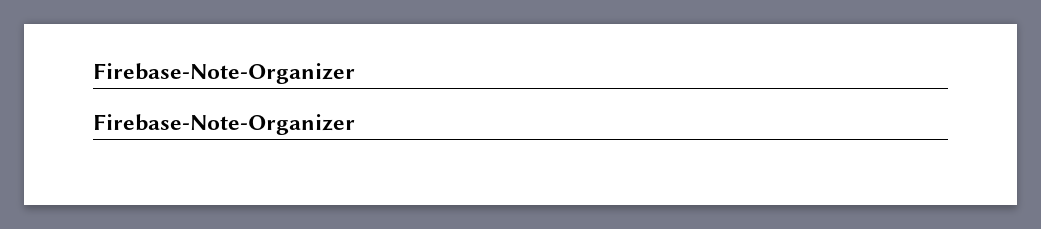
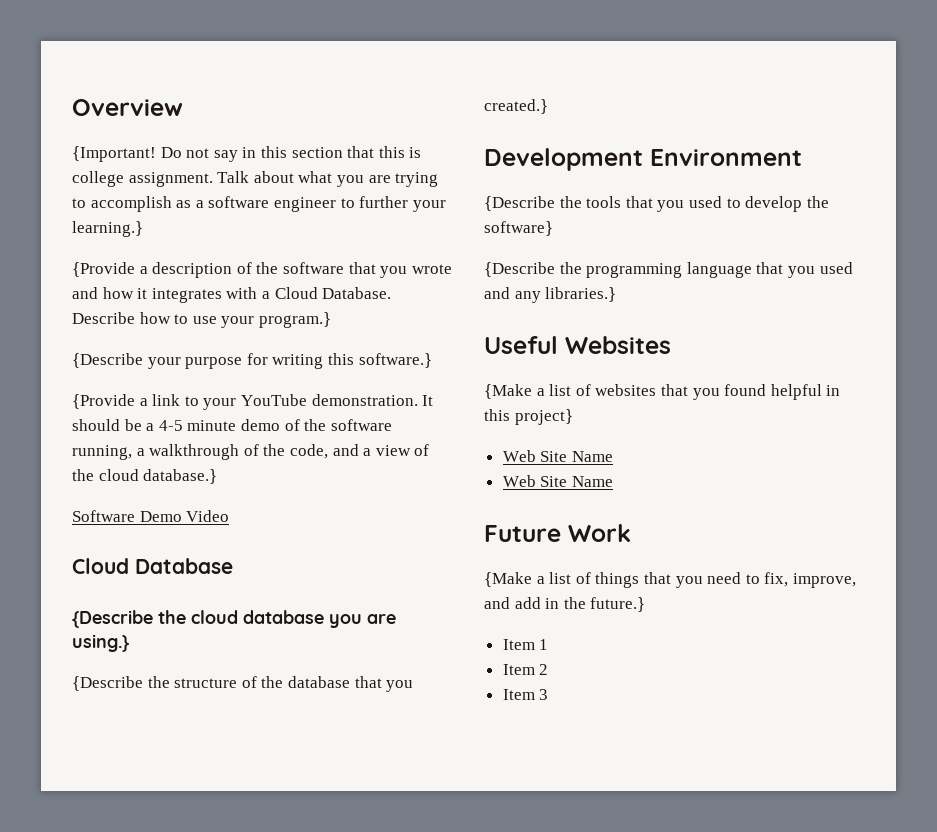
[93,63,355,84] [93,114,355,135] Firebase-Note-Organizer // Firebase-Note-Organizer -> [72,99,183,116] [72,146,422,162] [72,171,439,187] [72,196,446,212] [72,221,143,237] [72,262,452,278] [72,287,392,303] [72,312,331,328] [72,353,432,369] [72,394,434,410] [72,419,392,431] [72,444,430,460] [72,469,218,484] [72,510,230,522] [72,558,233,574] [72,610,396,628] [72,634,130,652] [72,676,414,692] [484,99,548,114] [484,148,802,171] [484,196,829,212] [484,221,553,236] [484,262,853,278] [484,287,617,303] [484,336,671,354] [484,384,841,400] [484,409,573,425] [502,450,613,462] [502,475,613,487] [484,524,631,542] [484,572,856,588] [484,597,646,612] [502,639,549,650] [502,664,549,675] [502,689,549,700] Overview // {Important! Do not say in this section that this is college assignment. Talk about what you are trying to accomplish as a software engineer to further your learning.} // {Provide a description of the software that you wrote and how it integrates with a Cloud Database. Describe how to use your program.} // {Describe your purpose for writing this software.} // {Provide a link to your YouTube demonstration. It should be a 4-5 minute demo of the software running, a walkthrough of the code, and a view of the cloud database.} // Software Demo Video // Cloud Database // {Describe the cloud database you are using.} // {Describe the structure of the database that you created.} // Development Environment // {Describe the tools that you used to develop the software} // {Describe the programming language that you used and any libraries.} // Useful Websites // {Make a list of websites that you found helpful in this project} // Web Site Name // Web Site Name // Future Work // {Make a list of things that you need to fix, improve, and add in the future.} // Item 1 // Item 2 // Item 3

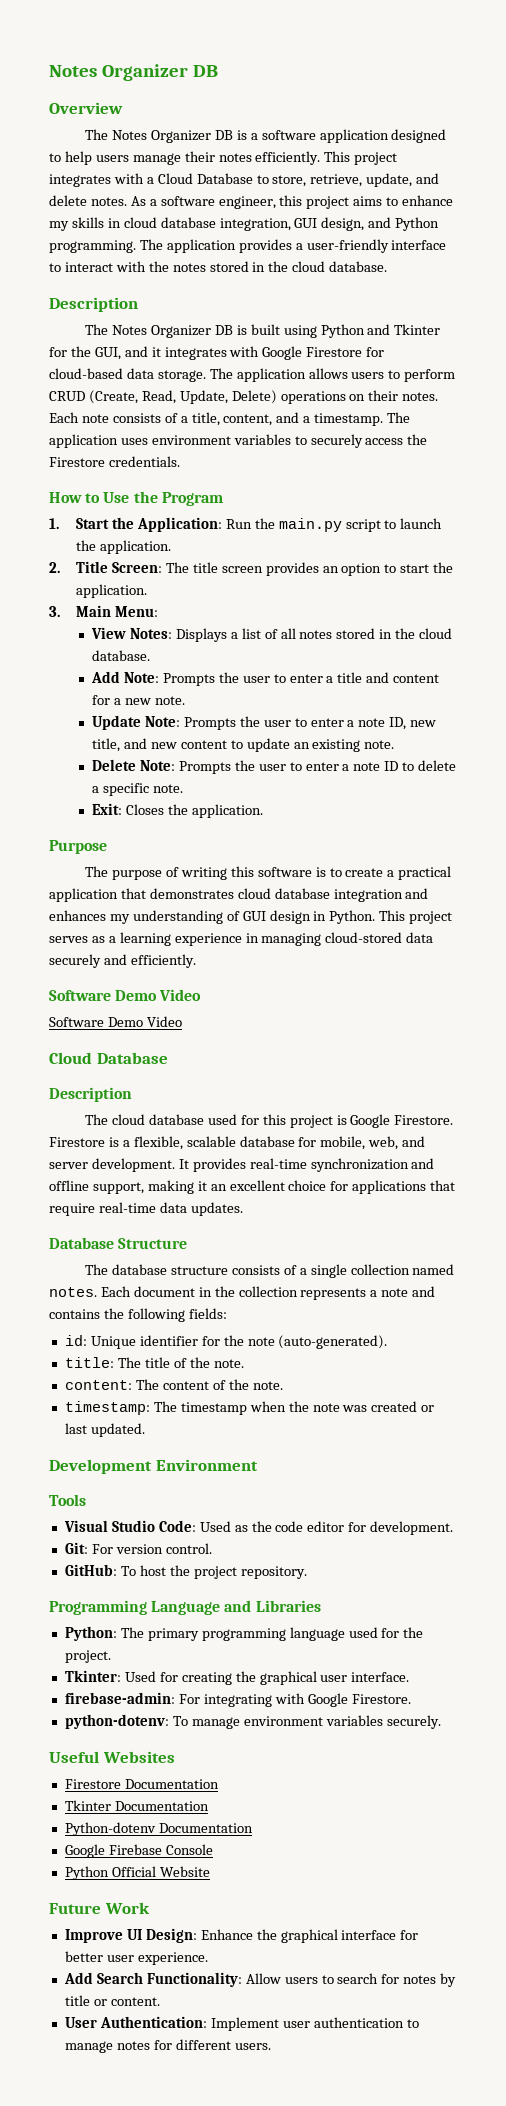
[72,99,183,116] [72,146,422,162] [72,171,439,187] [72,196,446,212] [72,221,143,237] [72,262,452,278] [72,287,392,303] [72,312,331,328] [72,353,432,369] [72,394,434,410] [72,419,392,431] [72,444,430,460] [72,469,218,484] Overview // {Important! Do not say in this section that this is college assignment. Talk about what you are trying to accomplish as a software engineer to further your learning.} // {Provide a description of the software that you wrote and how it integrates with a Cloud Database. Describe how to use your program.} // {Describe your purpose for writing this software.} // {Provide a link to your YouTube demonstration. It should be a 4-5 minute demo of the software running, a walkthrough of the code, and a view of the cloud database.} -> [49,64,218,81] [49,102,123,114] [85,129,447,143] [49,151,398,165] [49,173,440,187] [49,195,454,209] [49,217,440,231] [49,239,447,253] [49,261,388,272] [49,297,138,312] [85,324,441,338] [49,346,385,360] [49,368,456,382] [49,390,439,404] [49,412,411,426] [49,434,428,448] [49,456,180,467] [49,491,223,506] [49,517,443,532] [76,540,171,554] [49,561,454,576] [76,584,148,598] [49,605,158,617] [91,627,453,642] [92,650,151,661] [91,671,440,686] [92,695,185,705] [92,715,437,730] [92,738,395,752] [92,759,457,774] [92,783,183,796] [92,803,263,818] [49,840,107,854] [85,866,452,880] [49,888,429,902] [49,910,453,924] [49,932,434,946] [49,954,196,968] [49,989,202,1001] Notes Organizer DB // Overview // The Notes Organizer DB is a software application designed to help users manage their notes efficiently. This project integrates with a Cloud Database to store, retrieve, update, and delete notes. As a software engineer, this project aims to enhance my skills in cloud database integration, GUI design, and Python programming. The application provides a user-friendly interface to interact with the notes stored in the cloud database. // Description // The Notes Organizer DB is built using Python and Tkinter for the GUI, and it integrates with Google Firestore for cloud-based data storage. The application allows users to perform CRUD (Create, Read, Update, Delete) operations on their notes. Each note consists of a title, content, and a timestamp. The application uses environment variables to securely access the Firestore credentials. // How to Use the Program // 1. Start the Application: Run the main.py script to launch the application. // 2. Title Screen: The title screen provides an option to start the application. // 3. Main Menu: // View Notes: Displays a list of all notes stored in the cloud database. // Add Note: Prompts the user to enter a title and content for a new note. // Update Note: Prompts the user to enter a note ID, new title, and new content to update an existing note. // Delete Note: Prompts the user to enter a note ID to delete a specific note. // Exit: Closes the application. // Purpose // The purpose of writing this software is to create a practical application that demonstrates cloud database integration and enhances my understanding of GUI design in Python. This project serves as a learning experience in managing cloud-stored data securely and efficiently. // Software Demo Video
[72,610,396,628] [72,634,130,652] [72,676,414,692] [484,99,548,114] [484,148,802,171] [484,196,829,212] [484,221,553,236] [484,262,853,278] [484,287,617,303] [484,336,671,354] [484,384,841,400] [484,409,573,425] [502,450,613,462] [502,475,613,487] [484,524,631,542] [484,572,856,588] [484,597,646,612] [502,639,549,650] [502,664,549,675] [502,689,549,700] {Describe the cloud database you are using.} // {Describe the structure of the database that you created.} // Development Environment // {Describe the tools that you used to develop the software} // {Describe the programming language that you used and any libraries.} // Useful Websites // {Make a list of websites that you found helpful in this project} // Web Site Name // Web Site Name // Future Work // {Make a list of things that you need to fix, improve, and add in the future.} // Item 1 // Item 2 // Item 3 -> [49,1087,132,1102] [85,1114,454,1128] [49,1136,426,1150] [49,1158,435,1172] [49,1180,456,1194] [49,1202,243,1216] [49,1237,188,1249] [85,1264,455,1278] [49,1286,436,1300] [49,1308,227,1322] [64,1335,388,1349] [64,1357,244,1368] [64,1379,283,1390] [64,1401,435,1415] [64,1423,145,1437] [49,1459,258,1474] [49,1494,86,1506] [63,1520,454,1535] [64,1542,212,1554] [64,1564,307,1579] [49,1600,321,1615] [64,1626,424,1641] [64,1650,111,1663] [64,1670,410,1685] [64,1692,411,1707] [64,1714,441,1729] [49,1751,175,1763] [64,1779,219,1789] [64,1800,209,1811] [64,1822,253,1836] [64,1844,213,1858] [64,1866,210,1880] [49,1902,150,1914] [64,1928,419,1943] [64,1951,208,1965] [63,1972,457,1987] [64,1995,160,2006] [64,2016,419,2031] [64,2039,271,2053] Description // The cloud database used for this project is Google Firestore. Firestore is a flexible, scalable database for mobile, web, and server development. It provides real-time synchronization and offline support, making it an excellent choice for applications that require real-time data updates. // Database Structure // The database structure consists of a single collection named notes. Each document in the collection represents a note and contains the following fields: // id: Unique identifier for the note (auto-generated). // title: The title of the note. // content: The content of the note. // timestamp: The timestamp when the note was created or last updated. // Development Environment // Tools // Visual Studio Code: Used as the code editor for development. // Git: For version control. // GitHub: To host the project repository. // Programming Language and Libraries // Python: The primary programming language used for the project. // Tkinter: Used for creating the graphical user interface. // firebase-admin: For integrating with Google Firestore. // python-dotenv: To manage environment variables securely. // Useful Websites // Firestore Documentation // Tkinter Documentation // Python-dotenv Documentation // Google Firebase Console // Python Official Website // Future Work // Improve UI Design: Enhance the graphical interface for better user experience. // Add Search Functionality: Allow users to search for notes by title or content. // User Authentication: Implement user authentication to manage notes for different users.

